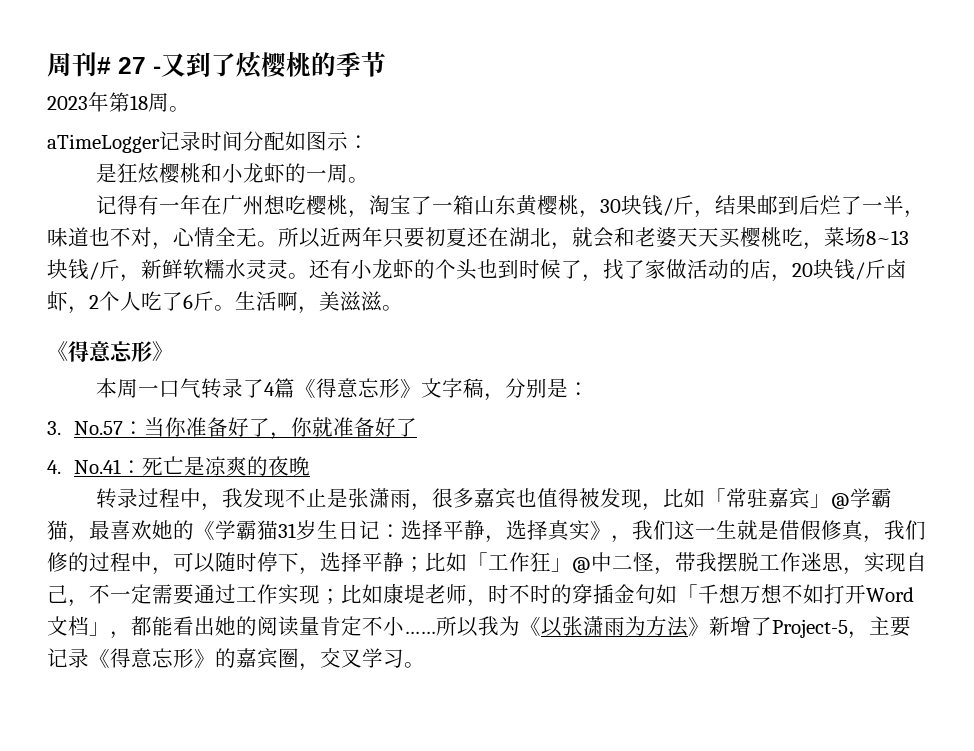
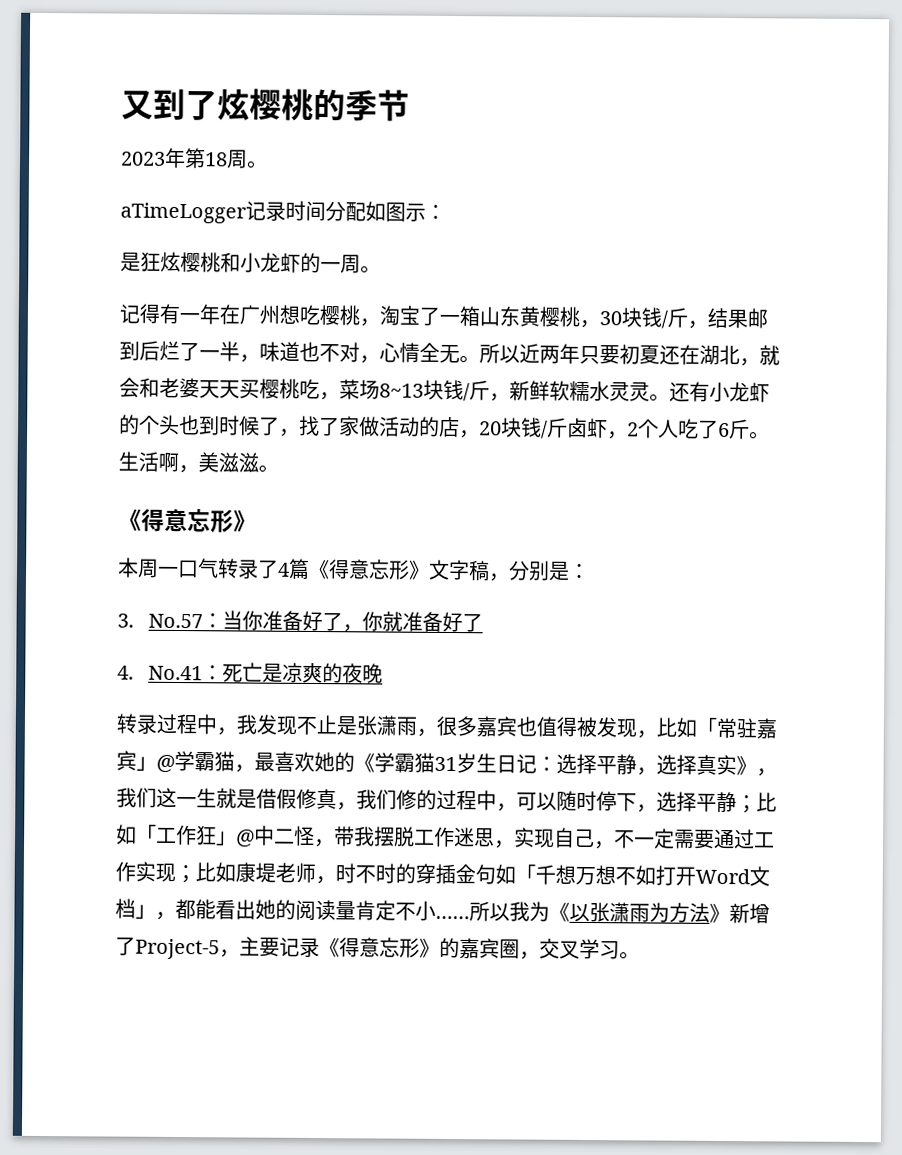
[47,52,161,77] 周刊# 27 - -> (121, 105) none

